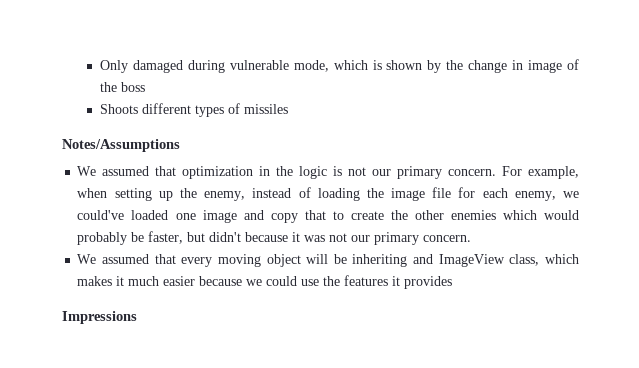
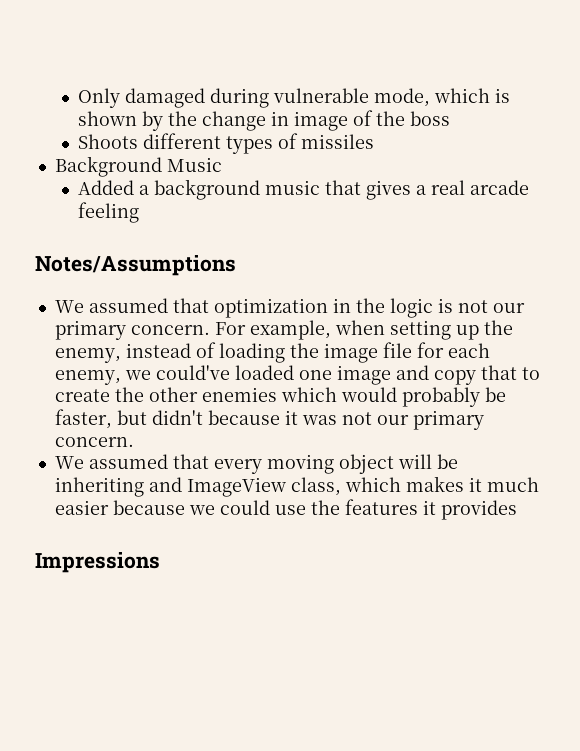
(288, 109) none -> [54,156,222,177] [77,179,529,200] [77,202,139,223] // Background Music // Added a background music that gives a real arcade feeling

